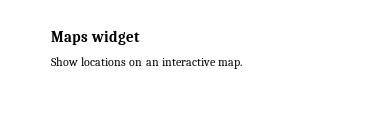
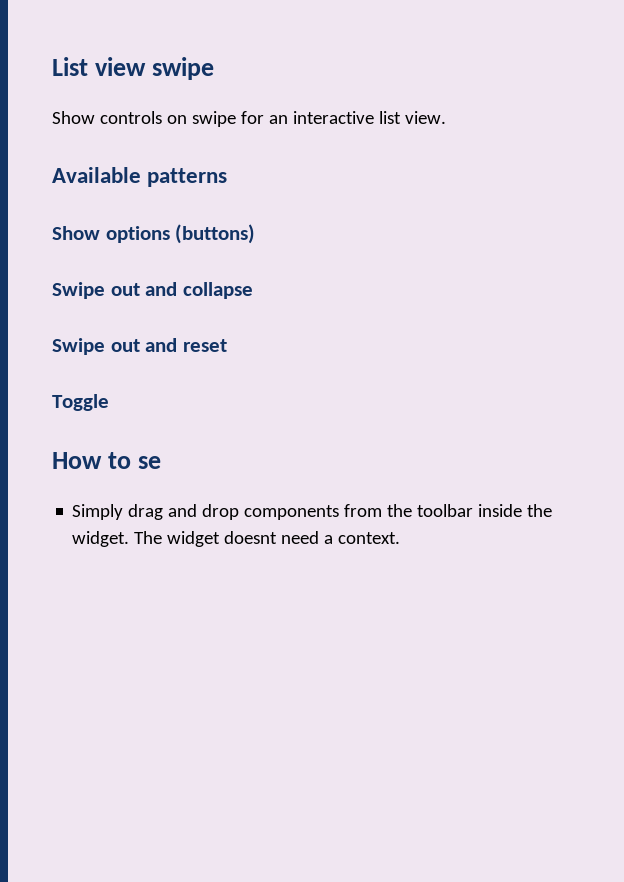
[51,30,141,45] [51,57,243,69] Maps widget // Show locations on an interactive map. -> [52,57,215,80] [52,111,446,127] [52,167,228,187] [52,224,256,244] [52,282,253,299] [52,338,227,355] [52,394,109,411] [52,452,162,469] [72,504,553,520] [72,531,401,547] List view swipe // Show controls on swipe for an interactive list view. // Available patterns // Show options (buttons) // Swipe out and collapse // Swipe out and reset // Toggle // How to se // Simply drag and drop components from the toolbar inside the widget. The widget doesnt need a context.

